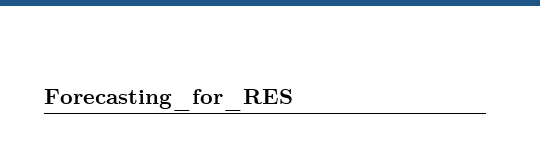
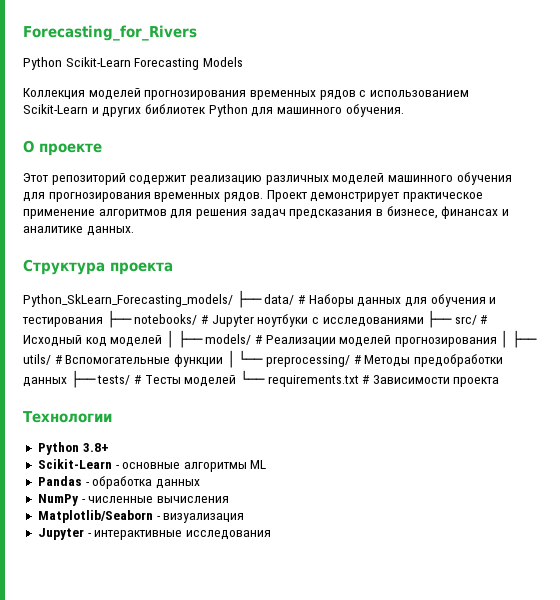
[44,89,293,111] Forecasting_for_RES -> [23,25,197,41] [23,57,243,70] [23,88,469,100] [23,104,404,117] [23,140,102,156] [23,172,512,185] [23,190,483,202] [23,206,509,219] [23,226,134,236] [23,259,173,275] [23,290,497,308] [22,310,489,328] [23,330,538,348] [23,350,503,368] [23,370,500,388] [23,411,112,423] [37,442,109,455] [37,459,267,472] [37,476,200,489] [37,494,229,506] [37,510,245,523] [37,528,271,540] Forecasting_for_Rivers // Python Scikit-Learn Forecasting Models // Коллекция моделей прогнозирования временных рядов с использованием Scikit-Learn и других библиотек Python для машинного обучения. // О проекте // Этот репозиторий содержит реализацию различных моделей машинного обучения для прогнозирования временных рядов. Проект демонстрирует практическое применение алгоритмов для решения задач предсказания в бизнесе, финансах и аналитике данных. // Структура проекта // Python_SkLearn_Forecasting_models/ ├── data/ # Наборы данных для обучения и тестирования ├── notebooks/ # Jupyter ноутбуки с исследованиями ├── src/ # Исходный код моделей │ ├── models/ # Реализации моделей прогнозирования │ ├── utils/ # Вспомогательные функции │ └── preprocessing/ # Методы предобработки данных ├── tests/ # Тесты моделей └── requirements.txt # Зависимости проекта // Технологии // Python 3.8+ // Scikit-Learn - основные алгоритмы ML // Pandas - обработка данных // NumPy - численные вычисления // Matplotlib/Seaborn - визуализация // Jupyter - интерактивные исследования

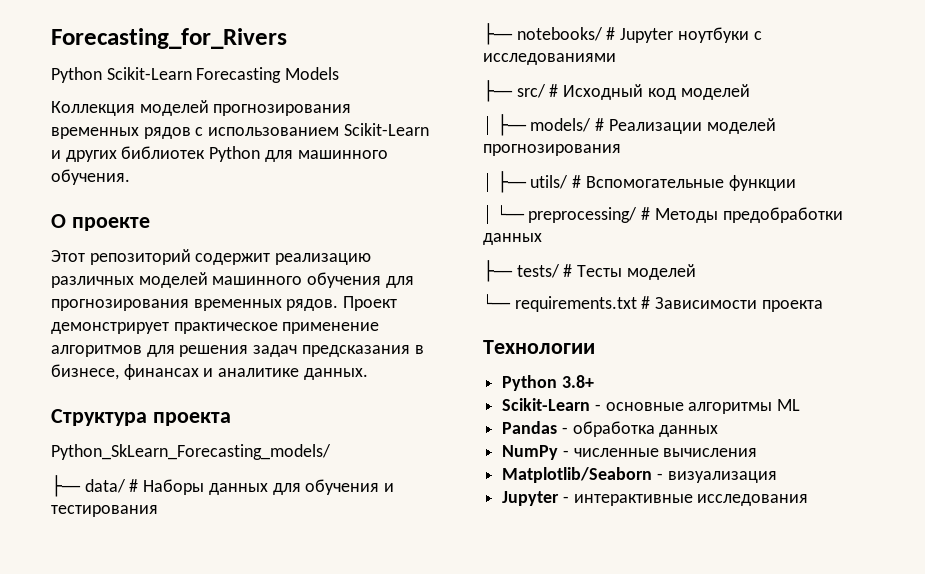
(233, 300) none -> (331, 452) //
(103, 322) none -> (158, 511) //
(424, 322) none -> (616, 59) //
(163, 341) none -> (750, 92) //
(497, 342) none -> (621, 150) //
(223, 360) none -> (796, 183) //
(67, 382) none -> (542, 239) //
(237, 381) none -> (696, 272) //

